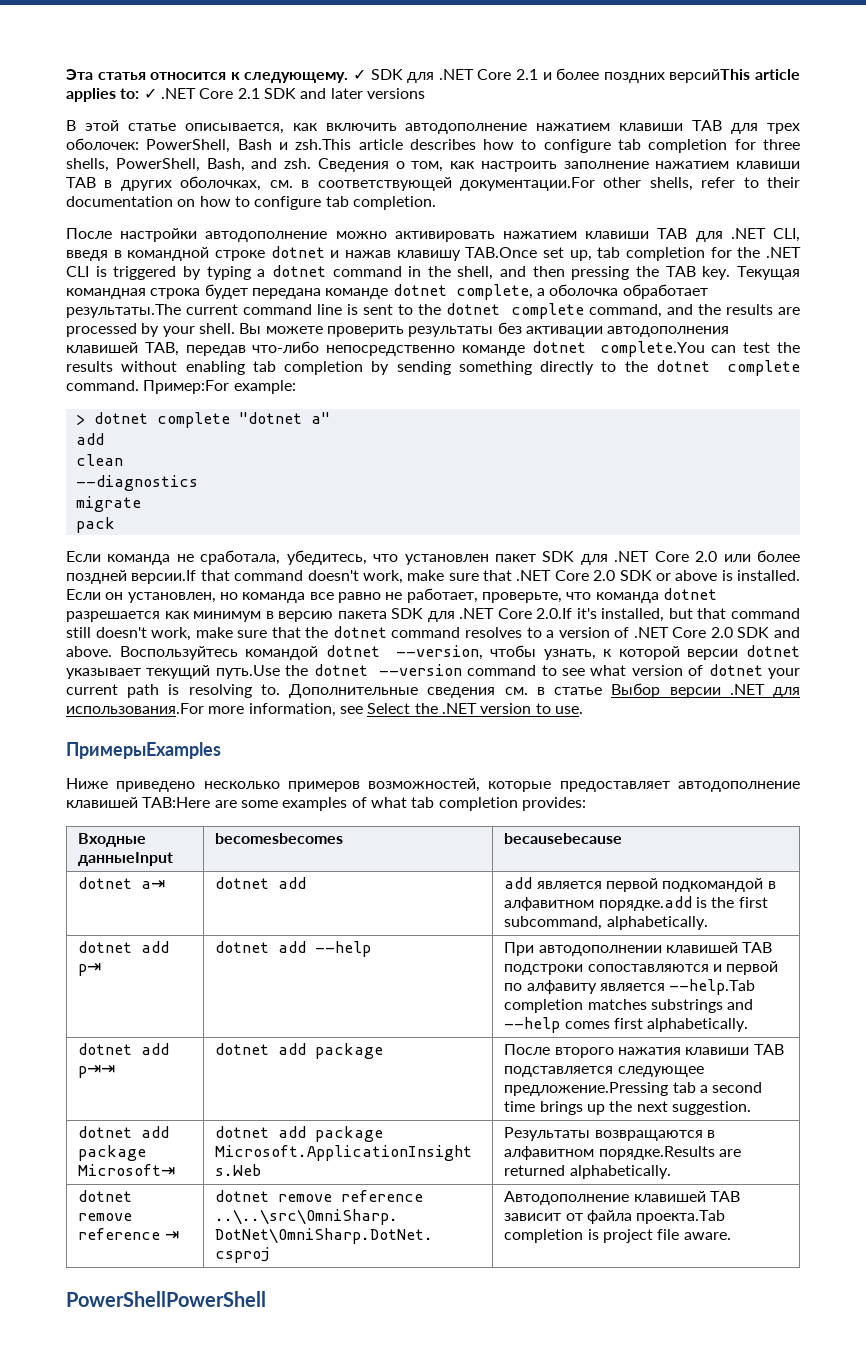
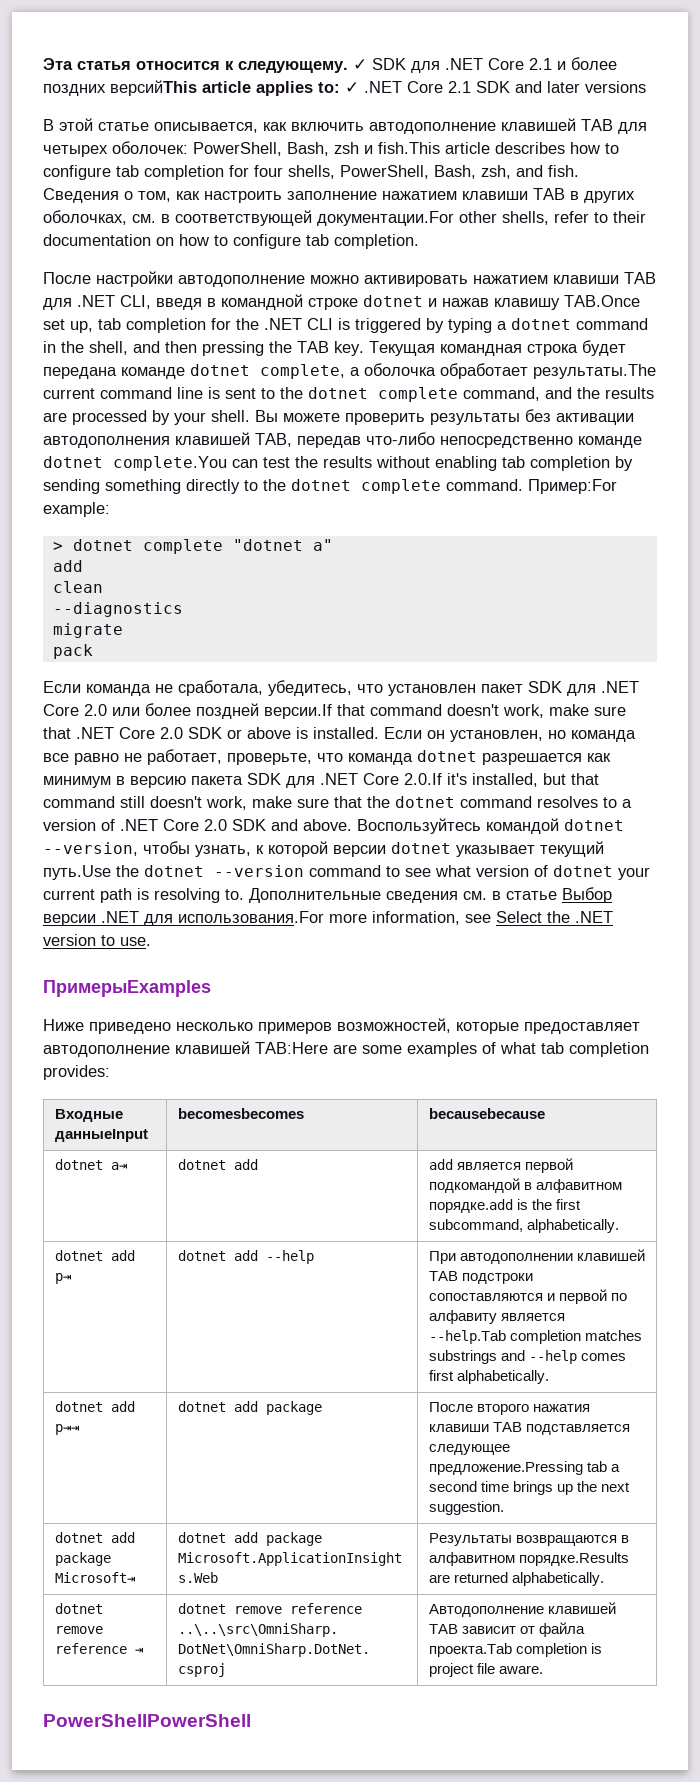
[536,120,800,134] нажатием клавиши TAB для трех -> [501,118,647,134] [43,145,108,157] клавишей TAB для четырех
[237,139,352,150] Bash и zsh.This -> [287,142,440,156] Bash, zsh и fish.This
[763,139,800,150] three -> [254,165,283,177] four
[251,158,311,169] and zsh. -> [481,165,579,179] zsh, and fish.

